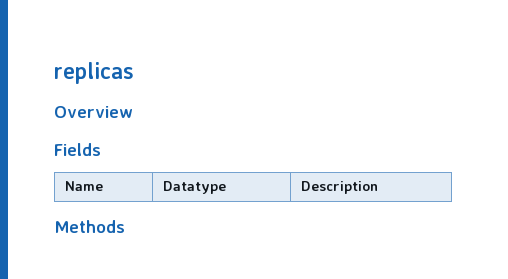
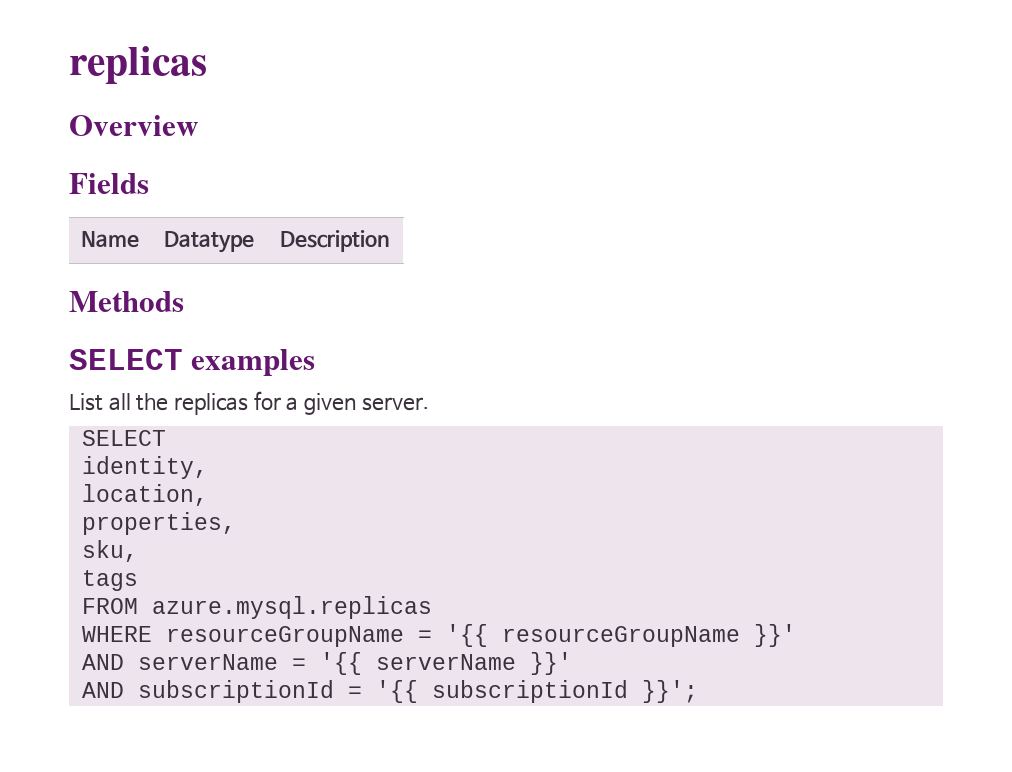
(125, 226) none -> [69,349,316,376] [69,391,429,415] [81,430,166,446] [81,456,208,479] [81,484,208,506] [81,512,236,535] [81,540,138,562] [81,570,138,591] [81,596,432,619] [81,624,796,647] [81,652,572,675] [81,680,698,703] // SELECT examples // List all the replicas for a given server. // SELECT // identity, // location, // properties, // sku, // tags // FROM azure.mysql.replicas // WHERE resourceGroupName = '{{ resourceGroupName }}' // AND serverName = '{{ serverName }}' // AND subscriptionId = '{{ subscriptionId }}';

